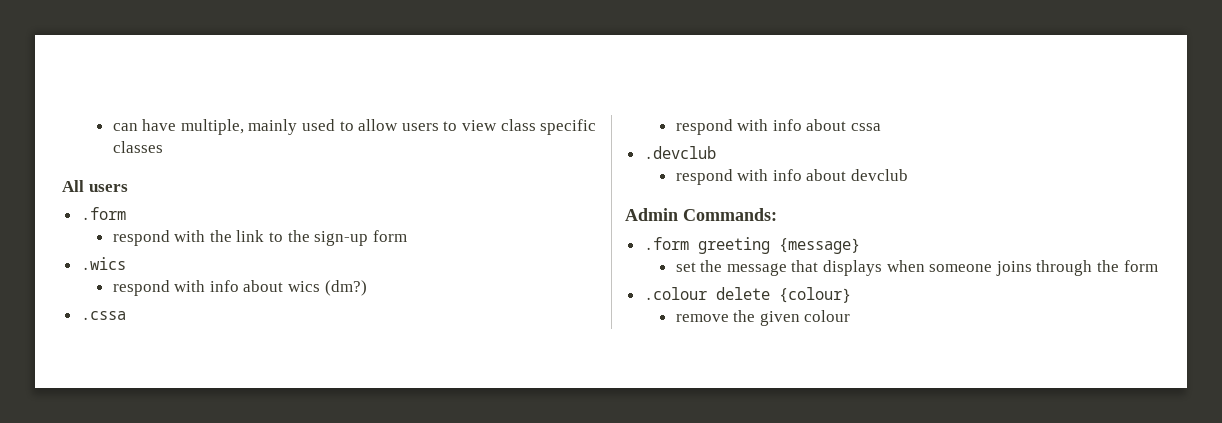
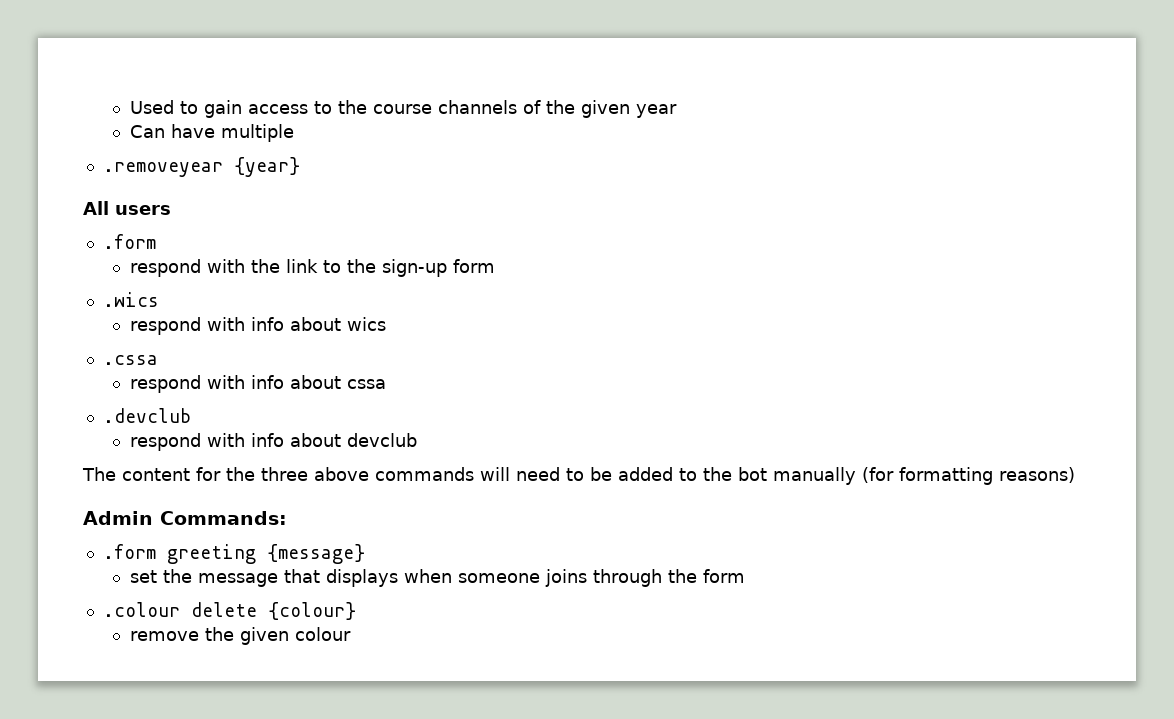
[112,119,597,135] [112,141,163,153] can have multiple, mainly used to allow users to view class specific classes -> [129,100,677,118] [129,124,294,142] [102,157,300,177] Used to gain access to the course channels of the given year // Can have multiple // .removeyear {year}
[324,280,367,296] (dm?) -> (386, 324) none
(908, 175) none -> [82,467,1075,485] // The content for the three above commands will need to be added to the bot manually (for formatting reasons)

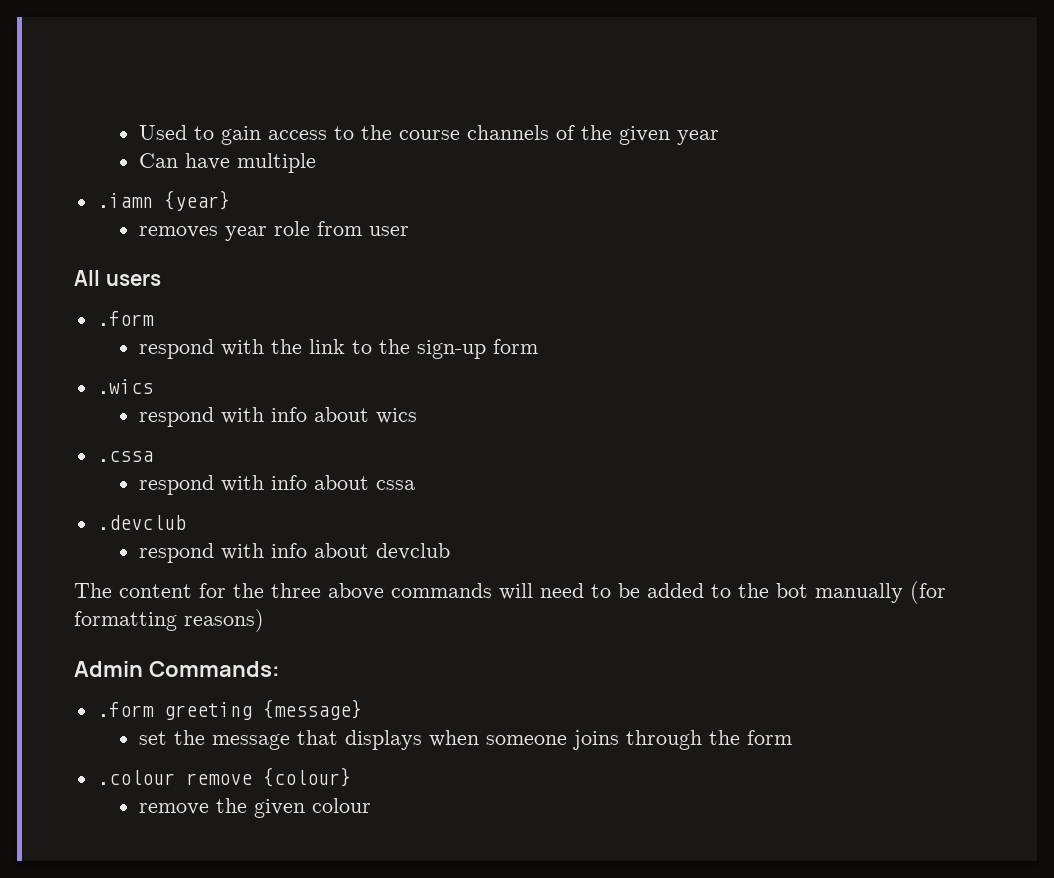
[102,162,223,177] .removeyear -> [97,193,153,208] .iamn
(300, 167) none -> [139,221,410,241] // removes year role from user
[190,602,257,617] delete -> [185,773,252,785] remove

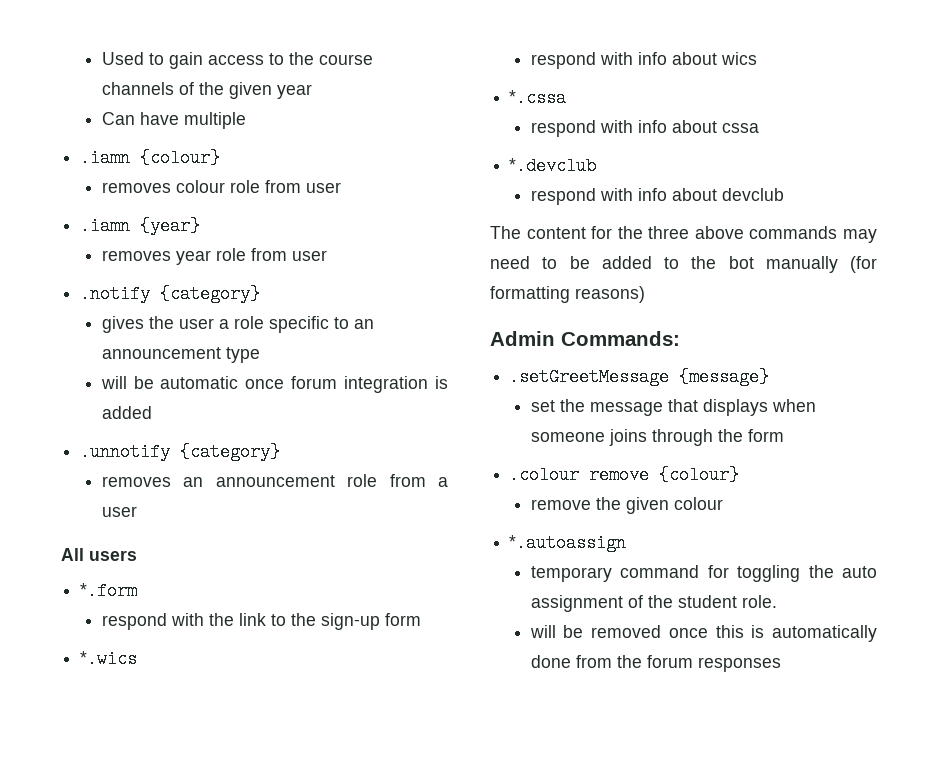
(317, 163) none -> [80,149,221,167] [101,180,341,193] // .iamn {colour} // removes colour role from user
(410, 231) none -> [80,285,261,303] [101,316,374,333] [101,347,260,363] [100,376,448,393] [101,406,152,419] [80,443,281,461] [101,474,449,487] [101,506,137,517] // .notify {category} // gives the user a role specific to an announcement type // will be automatic once forum integration is added // .unnotify {category} // removes an announcement role from a user
[97,311,154,326] .form -> [80,582,138,600] *.form
[97,379,153,394] .wics -> [80,650,138,668] *.wics
[97,451,153,462] .cssa -> [509,89,567,107] *.cssa
[97,515,186,530] .devclub -> [509,157,597,175] *.devclub
[499,583,533,600] will -> [843,229,877,243] may
[97,702,252,720] .form greeting -> [509,368,670,386] .setGreetMessage
(372, 805) none -> [509,534,627,552] [530,565,877,582] [530,595,777,612] [529,625,877,642] [530,655,781,672] // *.autoassign // temporary command for toggling the auto assignment of the student role. // will be removed once this is automatically done from the forum responses

